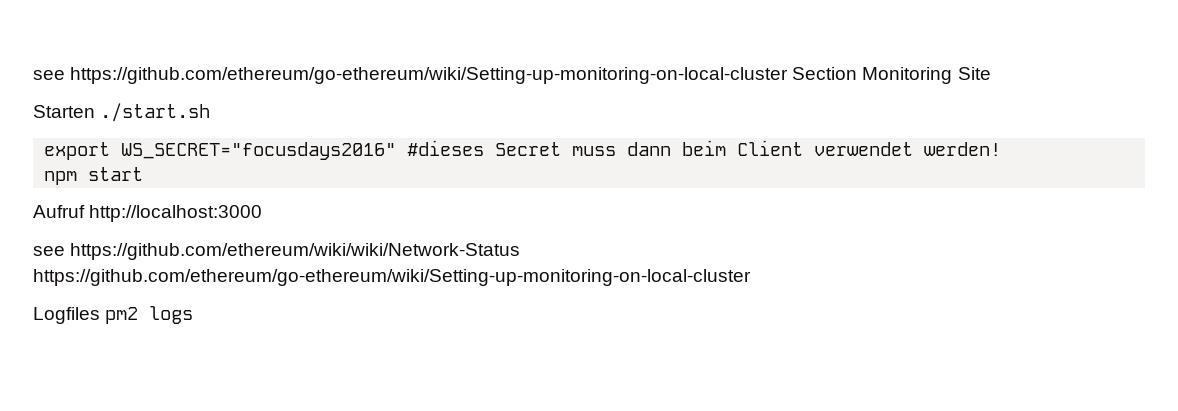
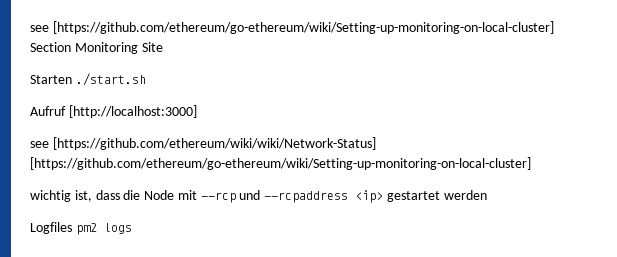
[33,67,789,84] see https://github.com/ethereum/go-ethereum/wiki/Setting-up-monitoring-on-local-cluster -> [30,21,554,34] see [https://github.com/ethereum/go-ethereum/wiki/Setting-up-monitoring-on-local-cluster]
[44,140,1002,160] [44,167,144,185] // export WS_SECRET="focusdays2016" #dieses Secret muss dann beim Client verwendet werden! // npm start -> (146, 79) none
[89,205,263,222] [33,243,521,260] [33,269,751,286] http://localhost:3000 // see https://github.com/ethereum/wiki/wiki/Network-Status https://github.com/ethereum/go-ethereum/wiki/Setting-up-monitoring-on-local-cluster -> [68,105,197,118] [30,137,376,150] [30,157,531,170] [30,190,487,203] [http://localhost:3000] // see [https://github.com/ethereum/wiki/wiki/Network-Status] [https://github.com/ethereum/go-ethereum/wiki/Setting-up-monitoring-on-local-cluster] // wichtig ist, dass die Node mit --rcp und --rcpaddress <ip> gestartet werden

